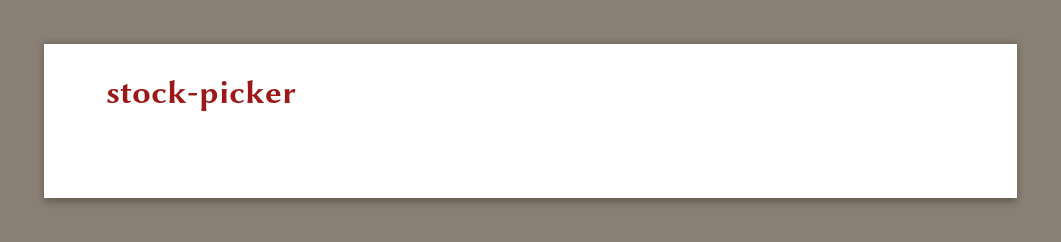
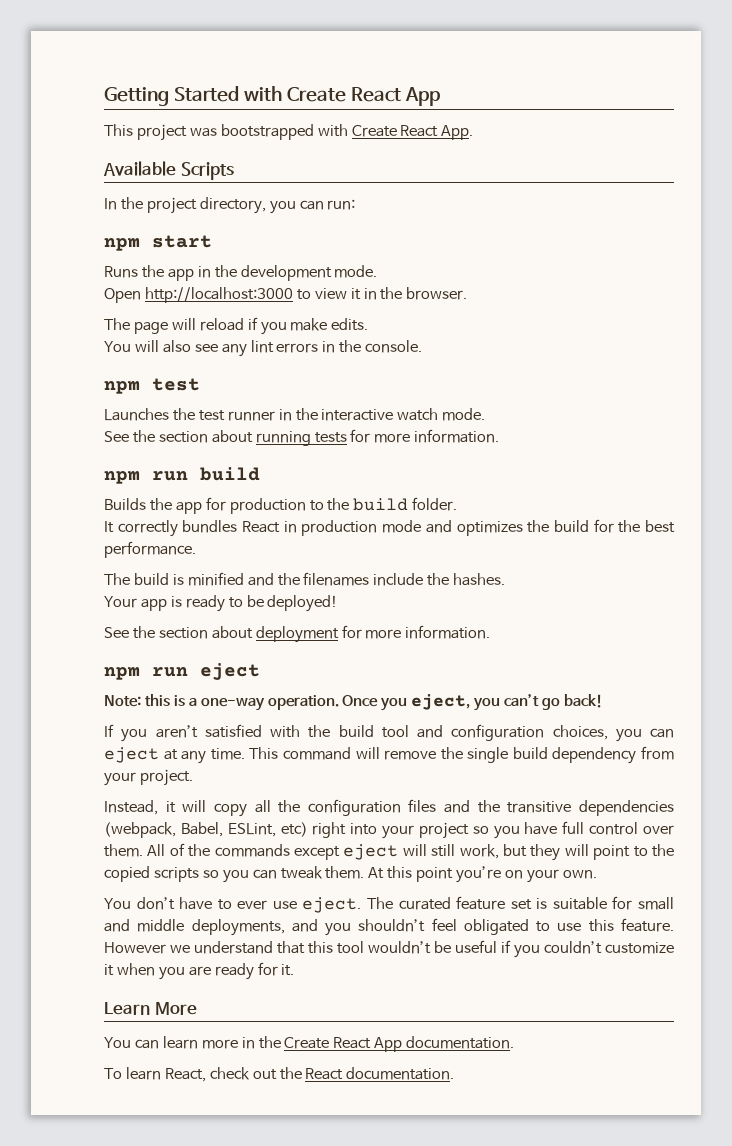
[106,80,296,111] stock-picker -> [104,86,440,106] [104,124,474,141] [103,161,234,180] [104,197,356,214] [104,235,212,251] [104,265,378,281] [104,287,468,303] [104,317,369,335] [104,340,423,357] [104,378,200,394] [104,408,486,421] [104,429,500,446] [104,467,260,484] [104,497,458,514] [104,519,675,537] [104,541,196,558] [104,572,506,586] [104,595,339,612] [104,625,491,643] [104,663,260,680] [104,694,603,711] [104,724,674,742] [104,746,674,764] [104,769,193,786] [104,799,674,817] [104,821,675,839] [104,843,674,861] [104,866,597,883] [104,896,675,913] [104,918,674,936] [104,940,674,958] [104,962,295,980] [104,1002,197,1015] [104,1036,515,1052] [104,1067,455,1082] Getting Started with Create React App // This project was bootstrapped with Create React App. // Available Scripts // In the project directory, you can run: // npm start // Runs the app in the development mode. // Open http://localhost:3000 to view it in the browser. // The page will reload if you make edits. // You will also see any lint errors in the console. // npm test // Launches the test runner in the interactive watch mode. // See the section about running tests for more information. // npm run build // Builds the app for production to the build folder. // It correctly bundles React in production mode and optimizes the build for the best performance. // The build is minified and the filenames include the hashes. // Your app is ready to be deployed! // See the section about deployment for more information. // npm run eject // Note: this is a one-way operation. Once you eject, you can’t go back! // If you aren’t satisfied with the build tool and configuration choices, you can eject at any time. This command will remove the single build dependency from your project. // Instead, it will copy all the configuration files and the transitive dependencies (webpack, Babel, ESLint, etc) right into your project so you have full control over them. All of the commands except eject will still work, but they will point to the copied scripts so you can tweak them. At this point you’re on your own. // You don’t have to ever use eject. The curated feature set is suitable for small and middle deployments, and you shouldn’t feel obligated to use this feature. However we understand that this tool wouldn’t be useful if you couldn’t customize it when you are ready for it. // Learn More // You can learn more in the Create React App documentation. // To learn React, check out the React documentation.

